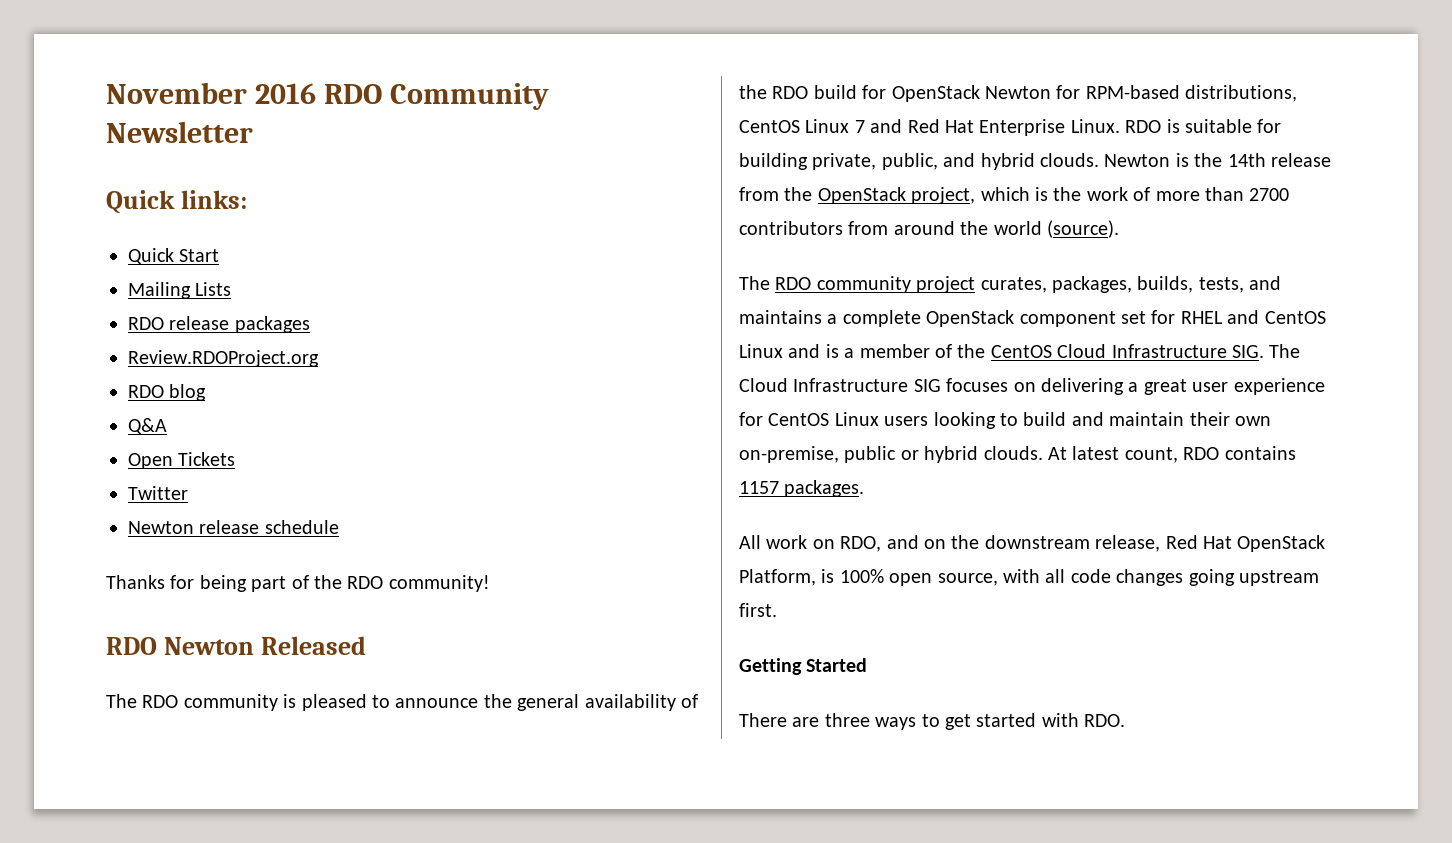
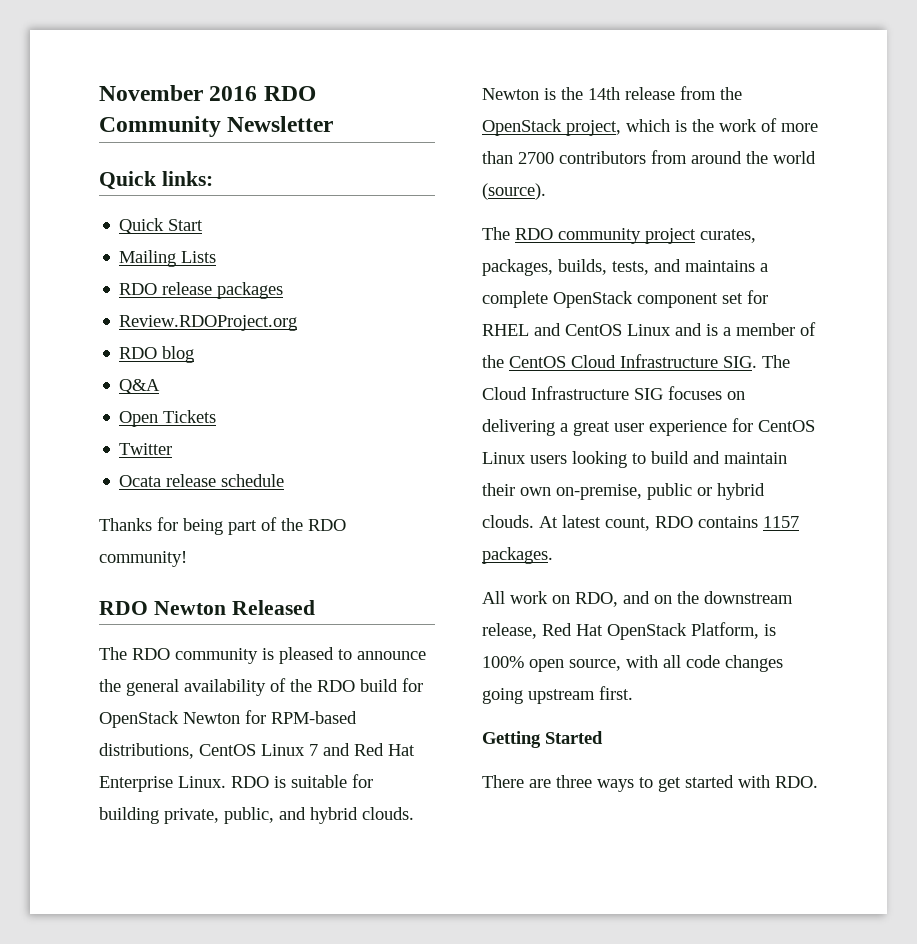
[128,521,194,534] Newton -> [119,475,162,487] Ocata

